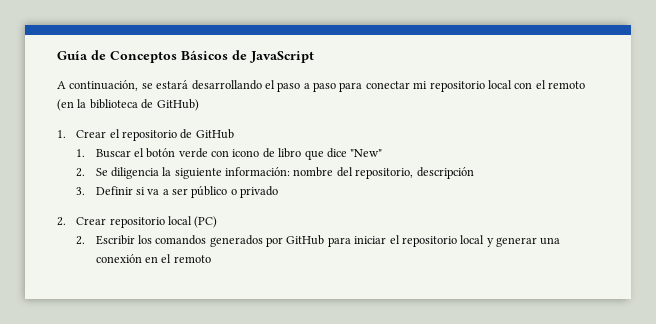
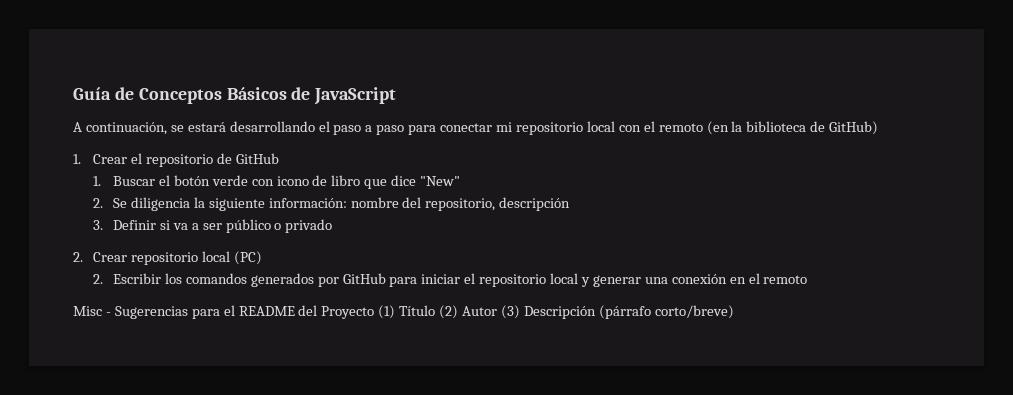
(211, 259) none -> [73,305,734,319] // Misc - Sugerencias para el README del Proyecto (1) Título (2) Autor (3) Descripción (párrafo corto/breve)

